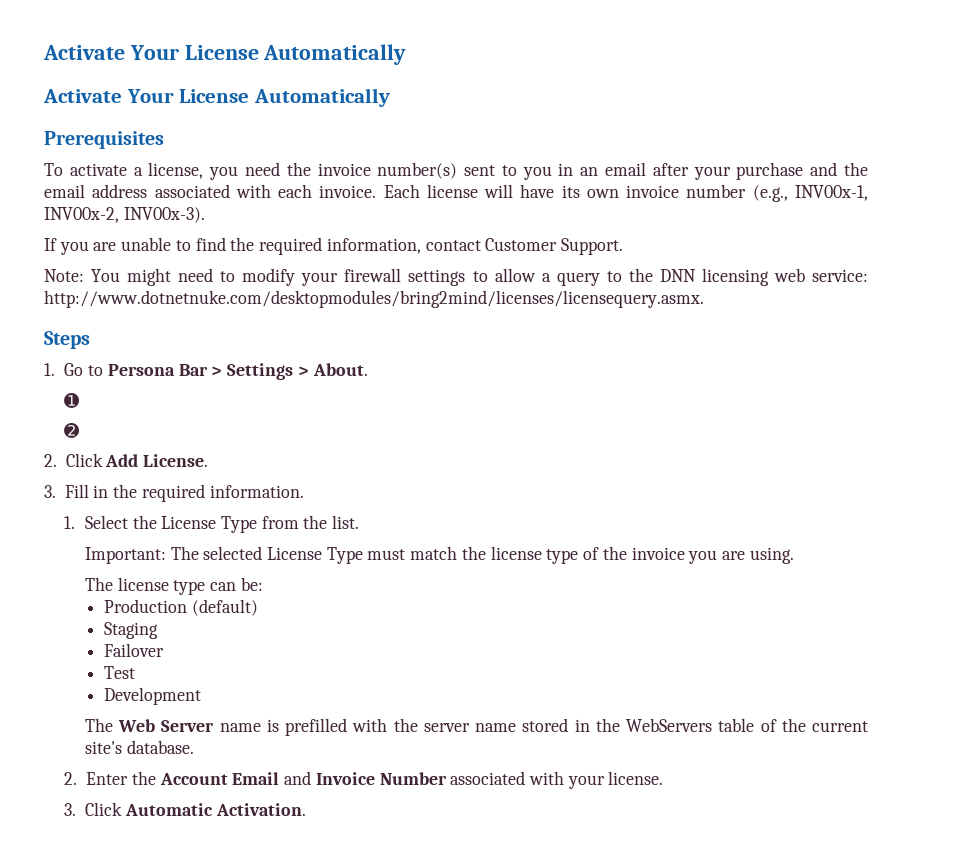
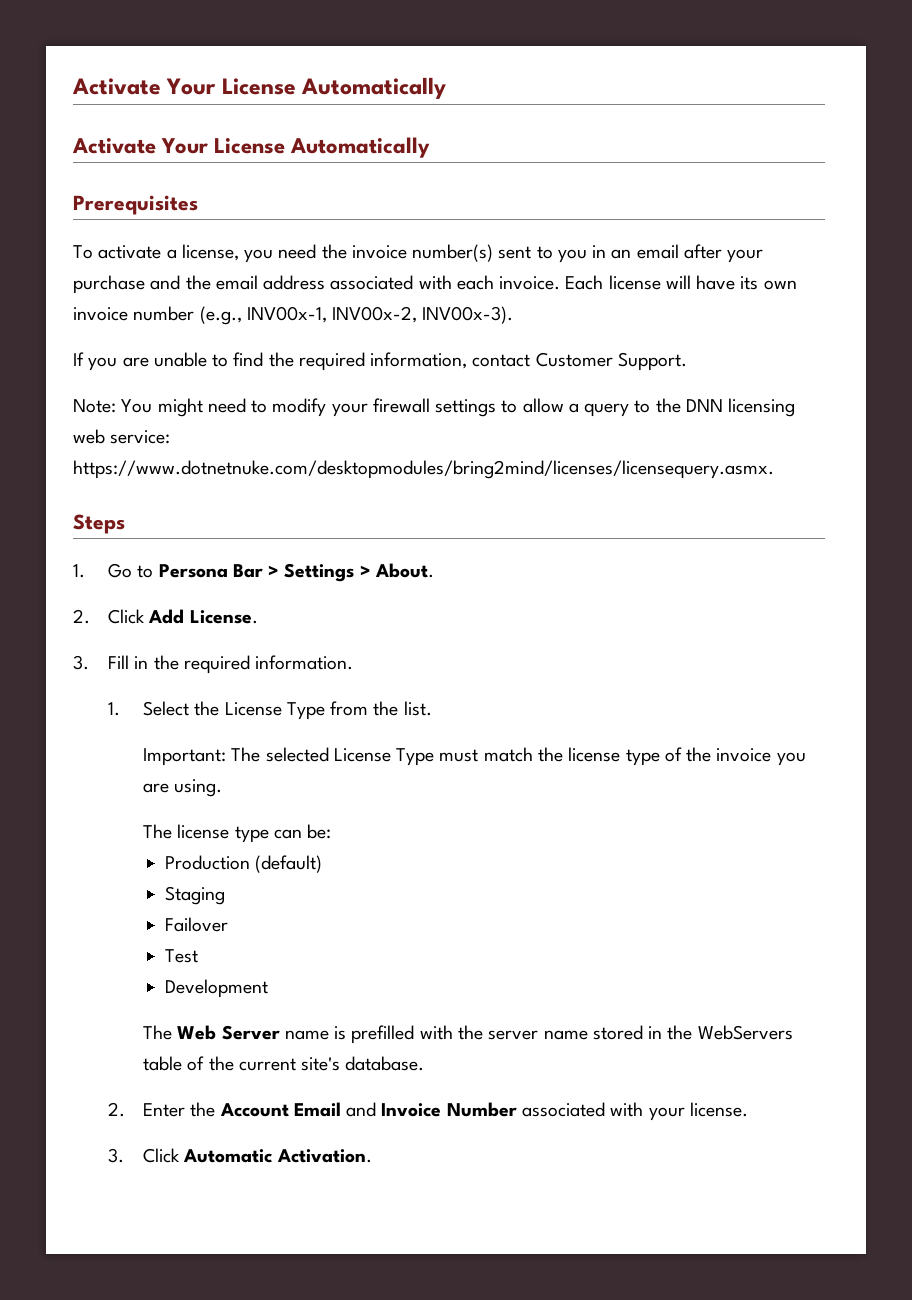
[44,290,704,308] http://www.dotnetnuke.com/desktopmodules/bring2mind/licenses/licensequery.asmx. -> [73,460,774,479] https://www.dotnetnuke.com/desktopmodules/bring2mind/licenses/licensequery.asmx.
[64,392,80,408] [64,422,80,438] // ➊ // ➋ -> (434, 570) none

